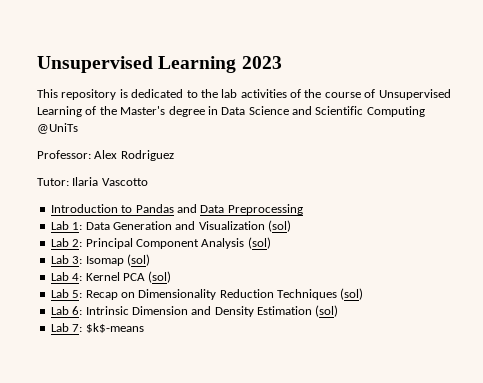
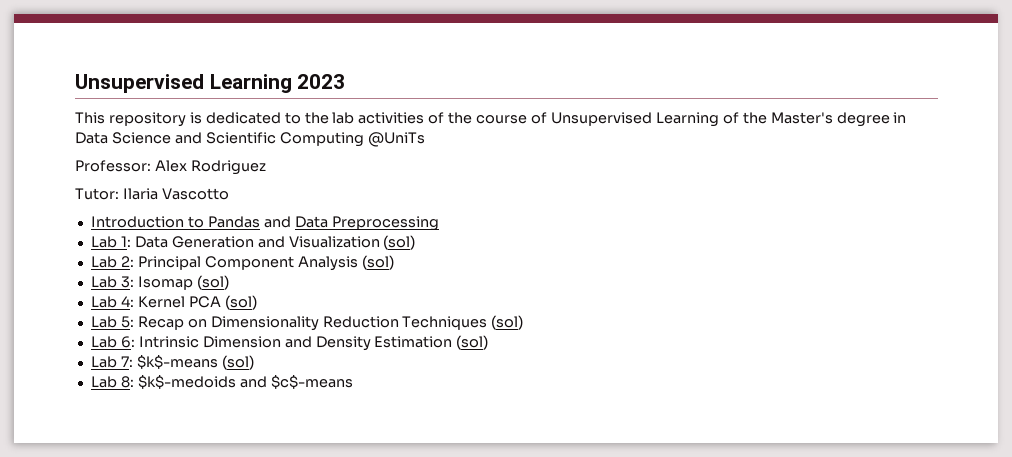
(144, 328) none -> [221,355,254,370] [90,375,353,389] (sol) // Lab 8: $k$-medoids and $c$-means

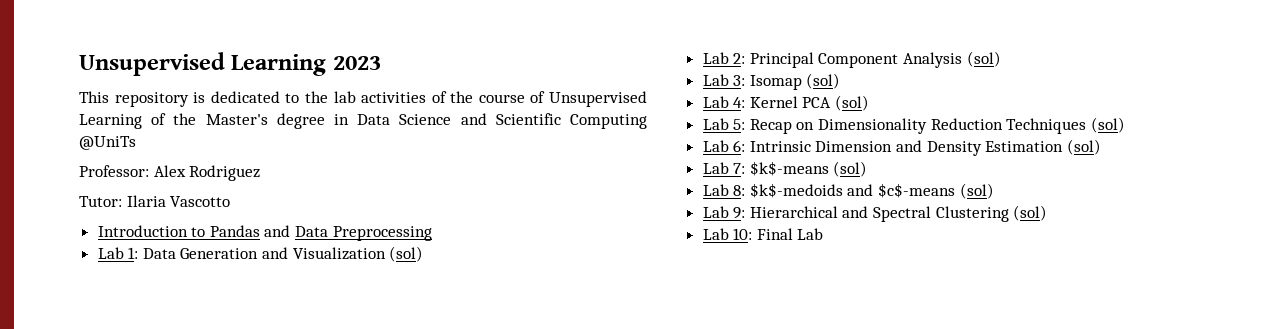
(353, 382) none -> [959,183,994,199] [702,205,1048,222] [702,228,824,240] (sol) // Lab 9: Hierarchical and Spectral Clustering (sol) // Lab 10: Final Lab

